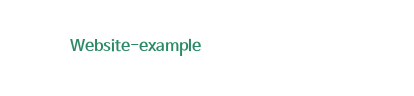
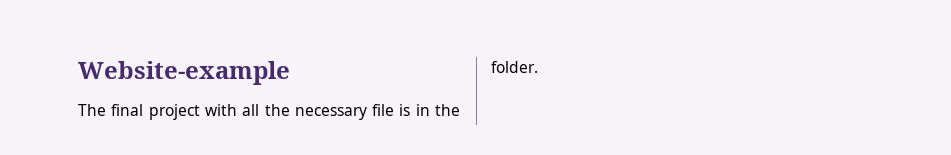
(201, 47) none -> [78,104,461,120] [491,61,538,73] // The final project with all the necessary file is in the folder.

